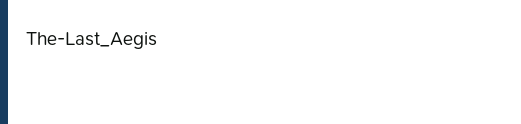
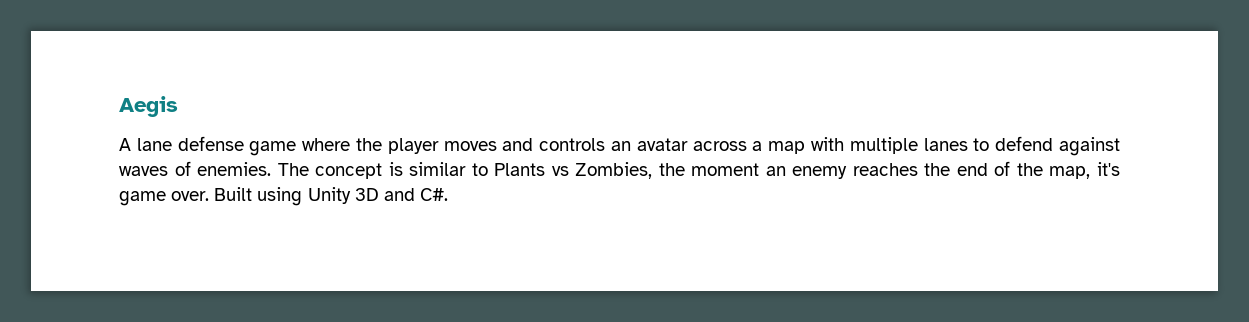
[26,32,157,49] The-Last_Aegis -> [119,96,178,117] [119,136,1120,156] [119,161,1120,179] [119,187,448,206] Aegis // A lane defense game where the player moves and controls an avatar across a map with multiple lanes to defend against waves of enemies. The concept is similar to Plants vs Zombies, the moment an enemy reaches the end of the map, it's game over. Built using Unity 3D and C#.

